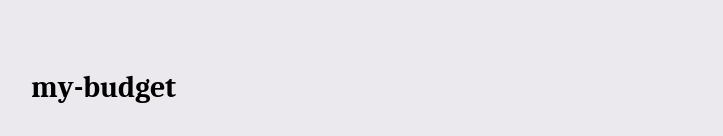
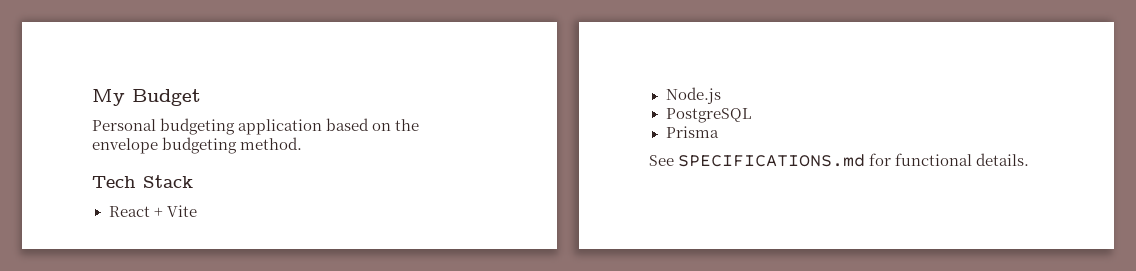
[31,75,176,103] my-budget -> [92,89,201,106] [92,118,420,135] [92,137,303,154] [92,175,193,188] [108,205,197,217] [665,87,721,104] [665,108,751,123] [665,126,719,138] [649,153,1030,167] My Budget // Personal budgeting application based on the envelope budgeting method. // Tech Stack // React + Vite // Node.js // PostgreSQL // Prisma // See SPECIFICATIONS.md for functional details.

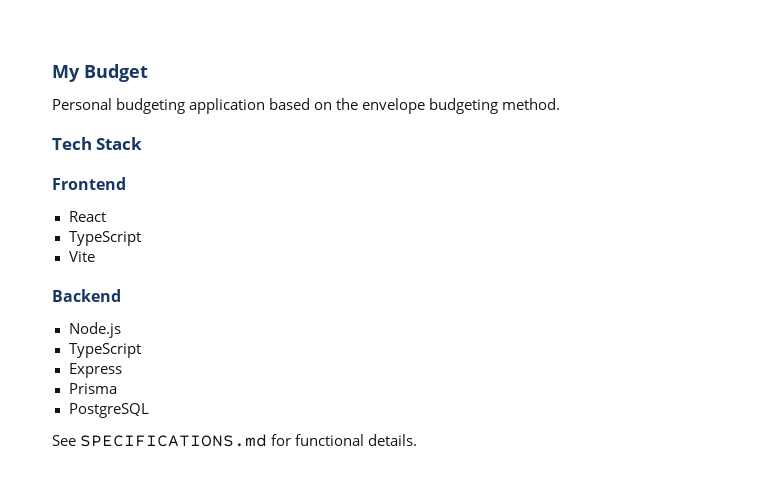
(193, 181) none -> [52,177,126,190] // Frontend
[153,207,163,217] + -> [68,231,141,246] // TypeScript //
(197, 211) none -> [52,289,121,302] // Backend
[665,108,751,123] PostgreSQL -> [68,343,141,358] [68,363,122,378] TypeScript // Express
(719, 132) none -> [68,403,149,418] // PostgreSQL

